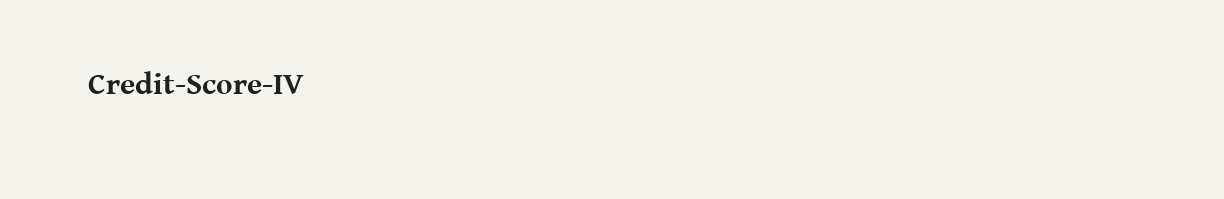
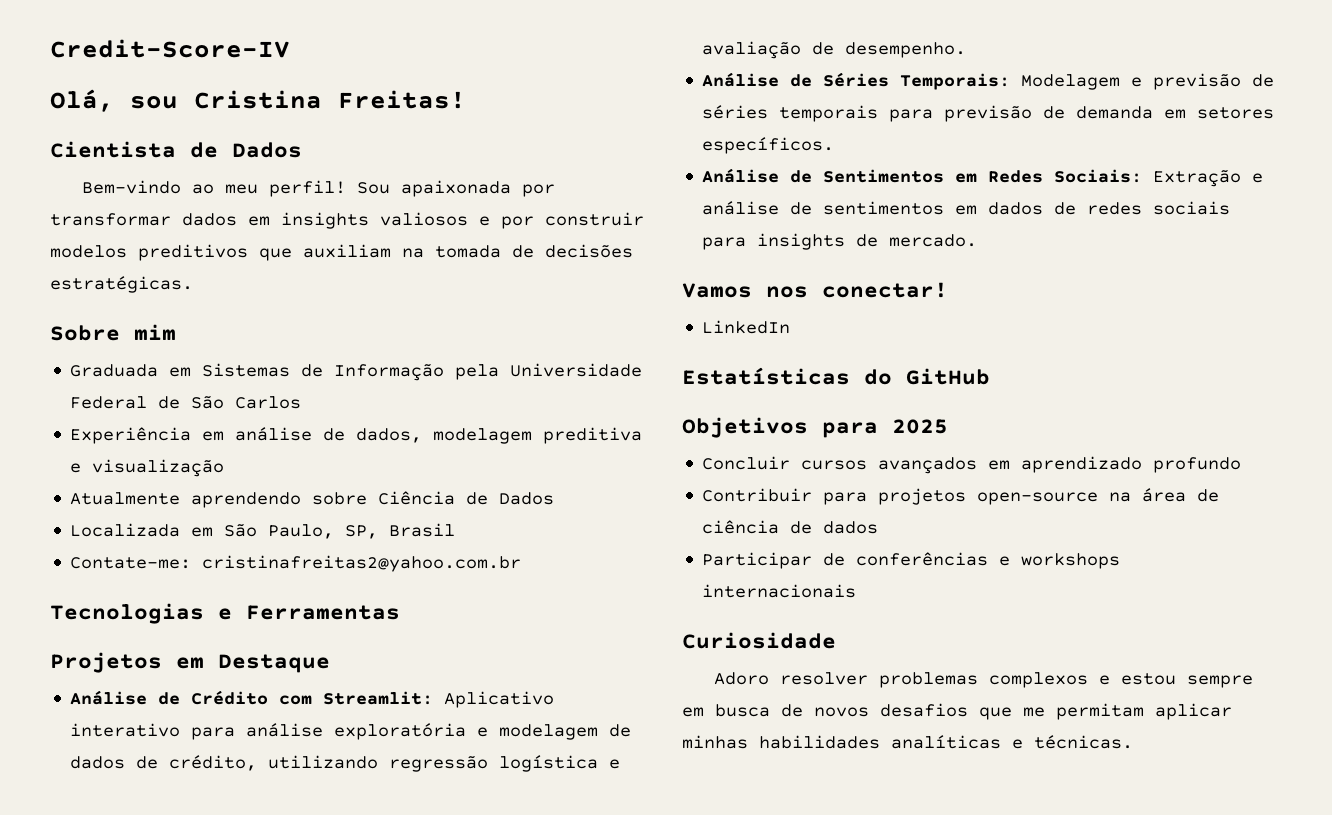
(304, 82) none -> [50,89,466,112] [50,141,302,158] [81,180,555,197] [50,212,644,229] [50,244,633,261] [50,276,193,293] [50,324,176,341] [70,363,643,381] [70,395,302,409] [70,427,643,444] [70,459,225,477] [70,491,555,508] [70,523,456,539] [70,555,522,572] [50,603,400,624] [50,652,330,673] [70,690,555,708] [70,723,632,740] [70,755,621,772] [702,41,967,59] [702,72,1275,90] [702,105,1275,122] [702,137,835,154] [702,168,1264,187] [702,201,1231,215] [702,233,978,250] [682,282,948,298] [702,320,791,334] [682,367,990,385] [682,417,948,438] [702,456,1242,474] [702,488,1220,505] [702,520,879,534] [702,552,1121,569] [702,584,857,598] [682,632,836,649] [713,672,1253,688] [682,703,1232,720] [682,735,1133,749] // Olá, sou Cristina Freitas! // Cientista de Dados // Bem-vindo ao meu perfil! Sou apaixonada por transformar dados em insights valiosos e por construir modelos preditivos que auxiliam na tomada de decisões estratégicas. // Sobre mim // Graduada em Sistemas de Informação pela Universidade Federal de São Carlos // Experiência em análise de dados, modelagem preditiva e visualização // Atualmente aprendendo sobre Ciência de Dados // Localizada em São Paulo, SP, Brasil // Contate-me: cristinafreitas2@yahoo.com.br // Tecnologias e Ferramentas // Projetos em Destaque // Análise de Crédito com Streamlit: Aplicativo interativo para análise exploratória e modelagem de dados de crédito, utilizando regressão logística e avaliação de desempenho. // Análise de Séries Temporais: Modelagem e previsão de séries temporais para previsão de demanda em setores específicos. // Análise de Sentimentos em Redes Sociais: Extração e análise de sentimentos em dados de redes sociais para insights de mercado. // Vamos nos conectar! // LinkedIn // Estatísticas do GitHub // Objetivos para 2025 // Concluir cursos avançados em aprendizado profundo // Contribuir para projetos open-source na área de ciência de dados // Participar de conferências e workshops internacionais // Curiosidade // Adoro resolver problemas complexos e estou sempre em busca de novos desafios que me permitam aplicar minhas habilidades analíticas e técnicas.

